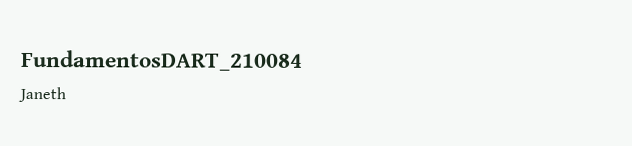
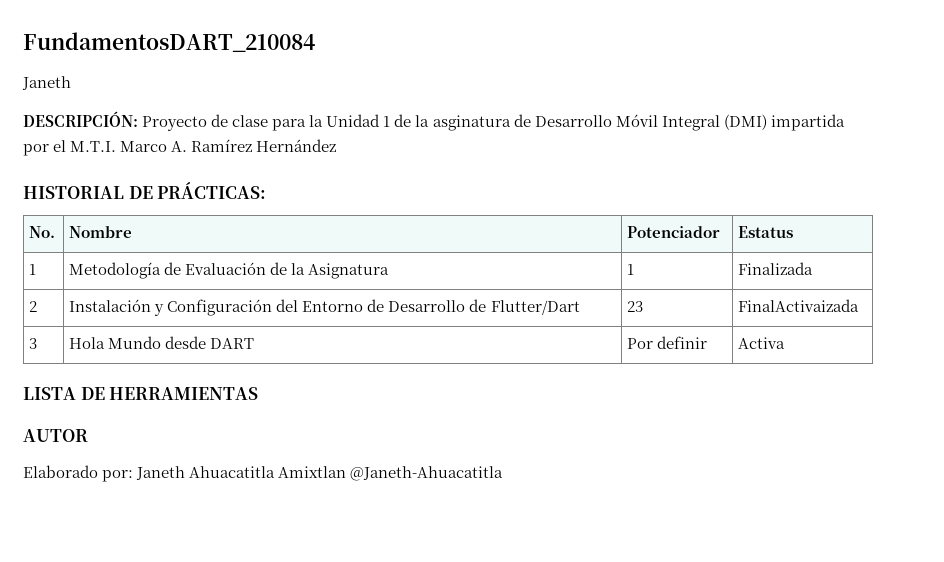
(66, 94) none -> [23,111,845,131] [23,139,337,156] [23,182,267,199] [29,226,56,238] [69,226,133,238] [627,226,721,238] [738,226,794,238] [29,264,37,275] [69,262,390,279] [627,264,635,275] [738,262,814,275] [29,301,38,312] [69,299,580,316] [627,301,644,312] [738,299,860,312] [29,338,38,349] [69,336,255,349] [627,336,708,349] [738,337,786,349] [23,387,259,400] [23,429,88,442] [23,465,504,482] // DESCRIPCIÓN: Proyecto de clase para la Unidad 1 de la asginatura de Desarrollo Móvil Integral (DMI) impartida por el M.T.I. Marco A. Ramírez Hernández // HISTORIAL DE PRÁCTICAS: // No. | Nombre | Potenciador | Estatus // 1 | Metodología de Evaluación de la Asignatura | 1 | Finalizada // 2 | Instalación y Configuración del Entorno de Desarrollo de Flutter/Dart | 23 | FinalActivaizada // 3 | Hola Mundo desde DART | Por definir | Activa // LISTA DE HERRAMIENTAS // AUTOR // Elaborado por: Janeth Ahuacatitla Amixtlan @Janeth-Ahuacatitla

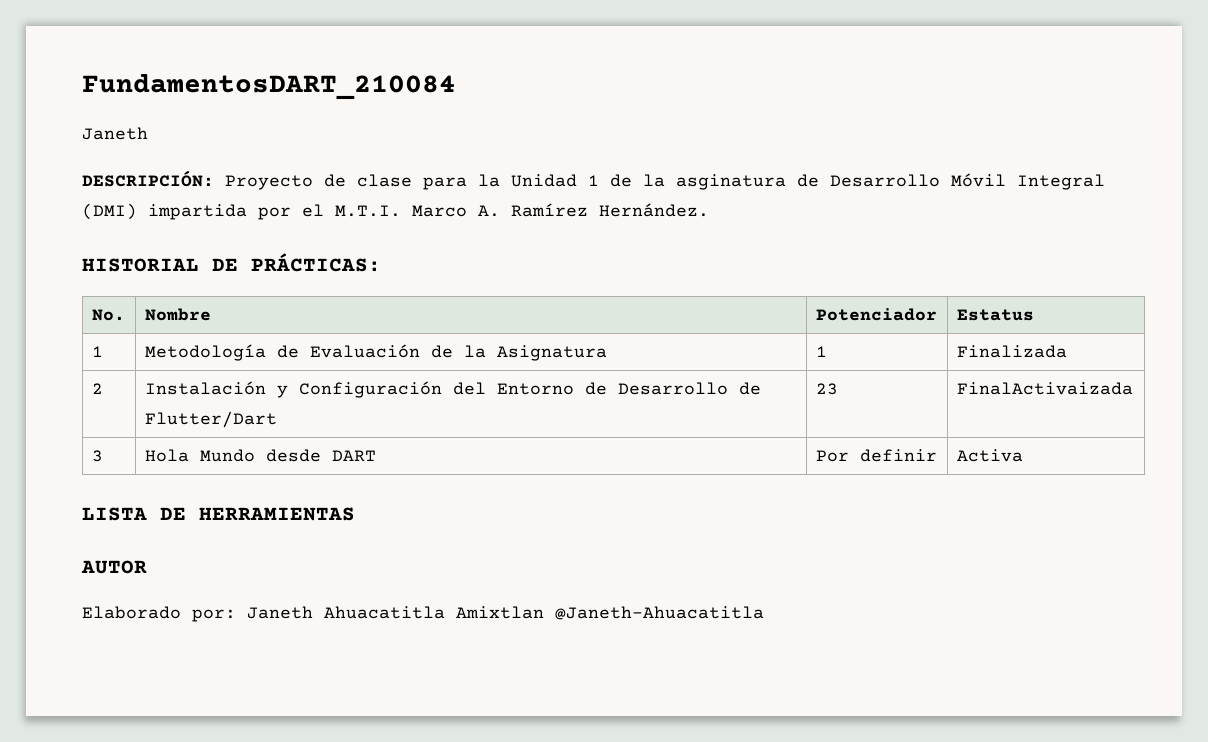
[256,139,337,152] Hernández -> [599,203,709,217] Hernández.

